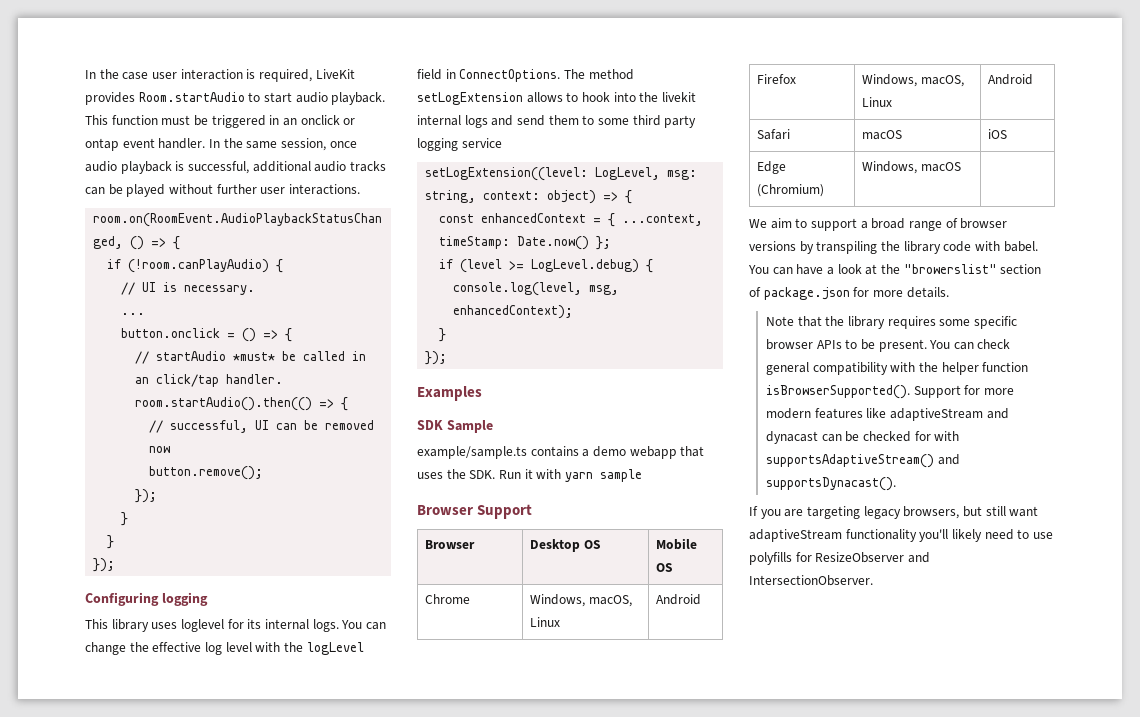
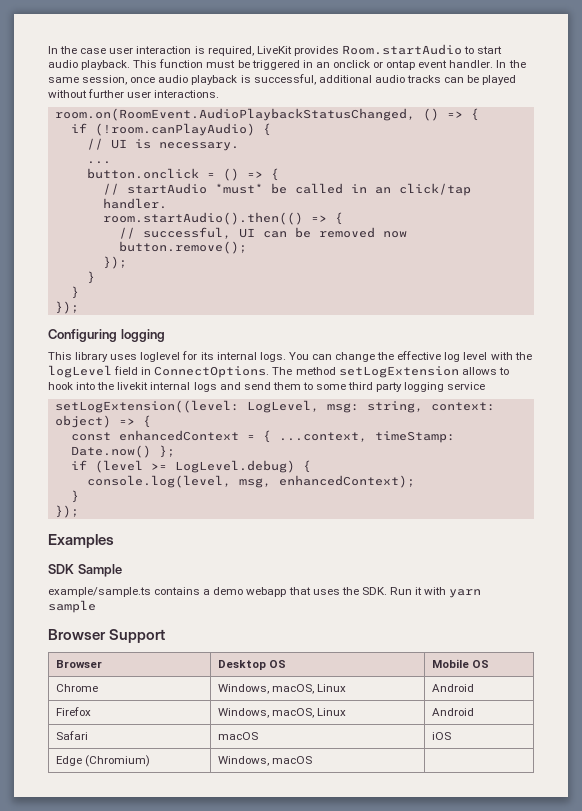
[749,218,1008,231] [749,241,1038,254] [748,264,1042,275] [749,287,949,300] [765,316,1017,329] [765,339,1011,352] [765,362,1029,375] [765,385,1014,399] [765,408,1009,421] [765,431,960,444] [765,454,960,468] [765,477,896,491] [749,506,1039,519] [749,529,1053,542] [749,552,930,565] [749,575,873,586] // We aim to support a broad range of browser versions by transpiling the library code with babel. You can have a look at the "browerslist" section of package.json for more details. // Note that the library requires some specific browser APIs to be present. You can check general compatibility with the helper function isBrowserSupported(). Support for more modern features like adaptiveStream and dynacast can be checked for with supportsAdaptiveStream() and supportsDynacast(). // If you are targeting legacy browsers, but still want adaptiveStream functionality you'll likely need to use polyfills for ResizeObserver and IntersectionObserver. -> (312, 760) none

